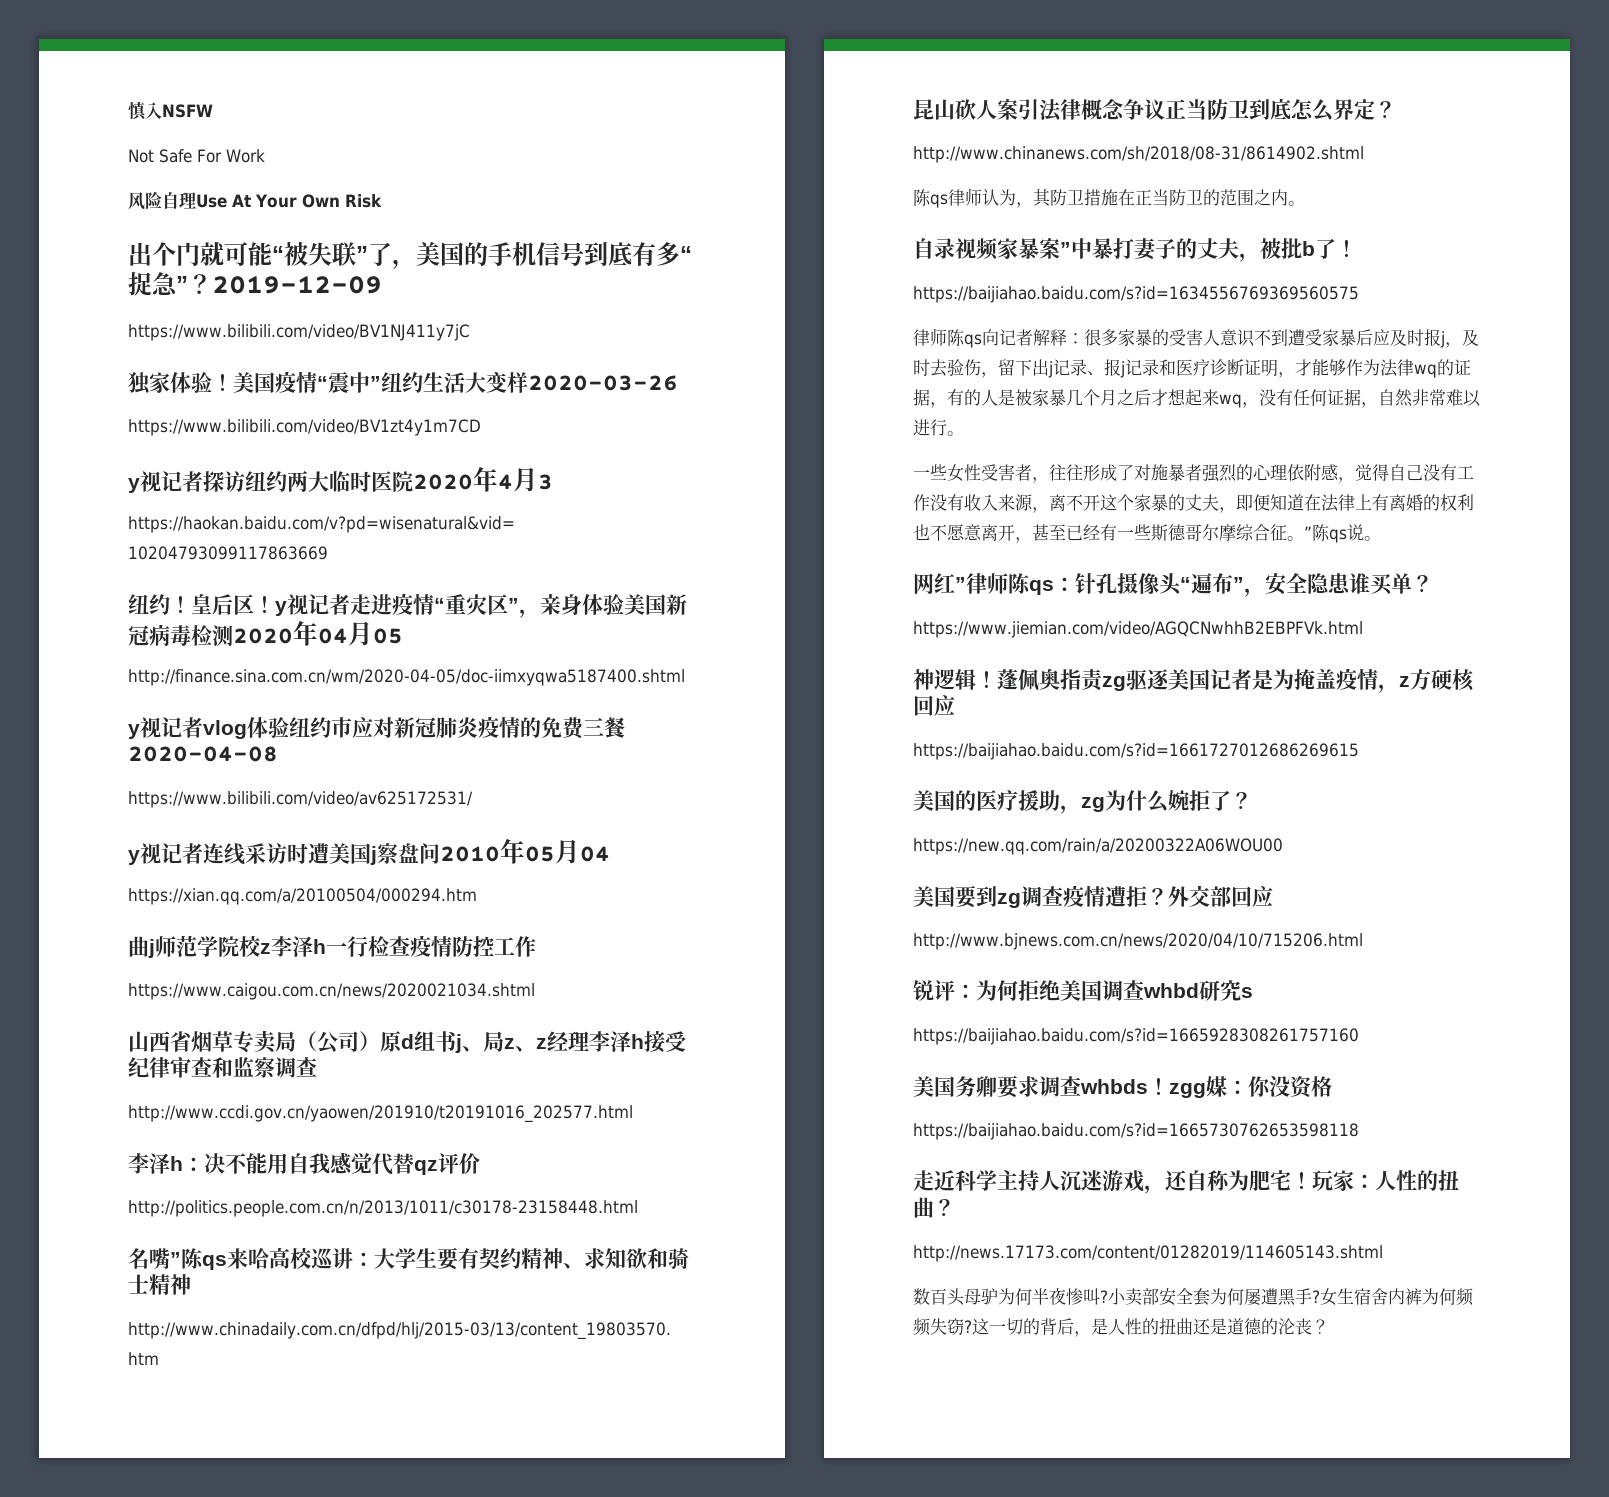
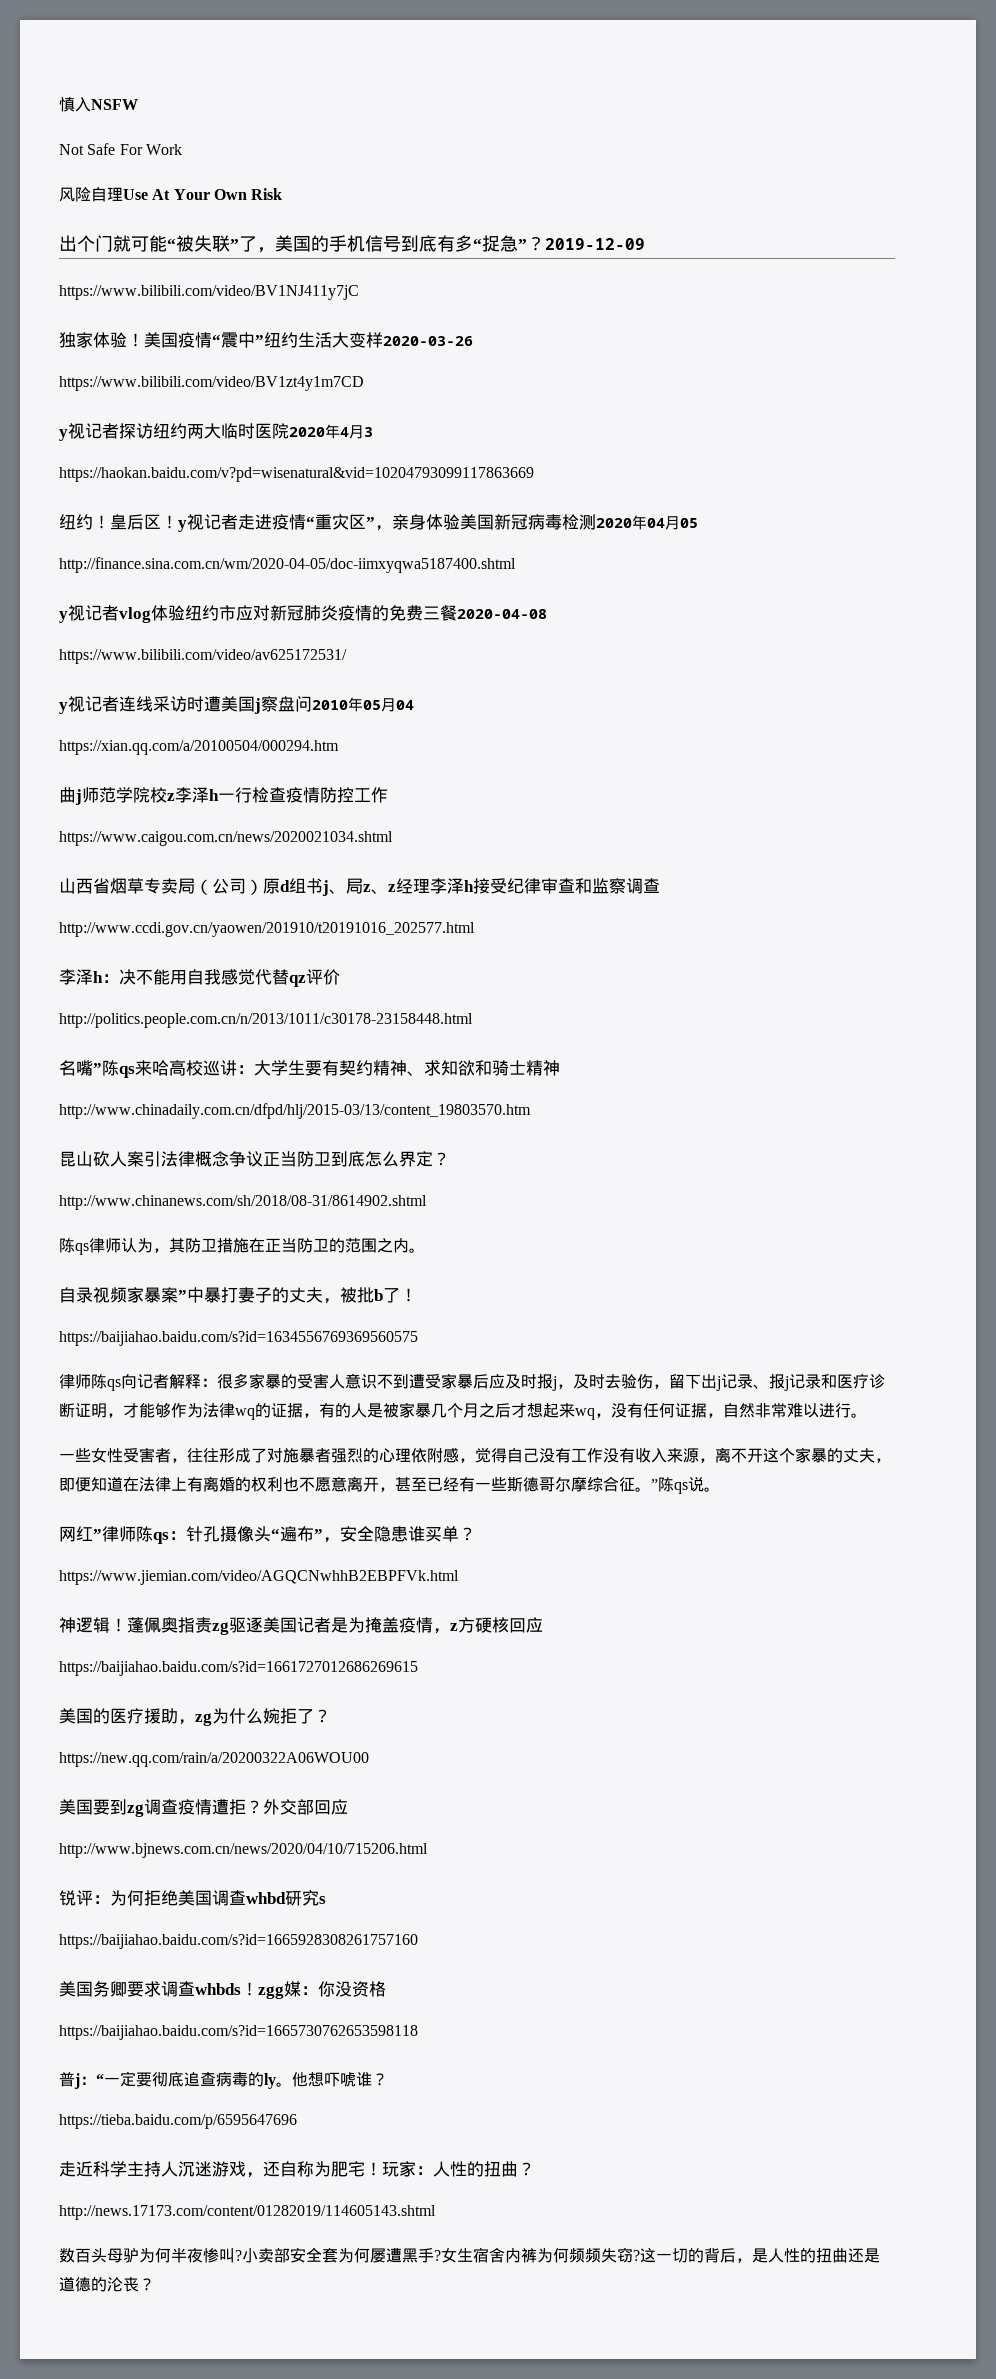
(1359, 1131) none -> [59,2071,388,2089] [59,2114,297,2129] // 普j：“一定要彻底追查病毒的ly。他想吓唬谁？ // https://tieba.baidu.com/p/6595647696

